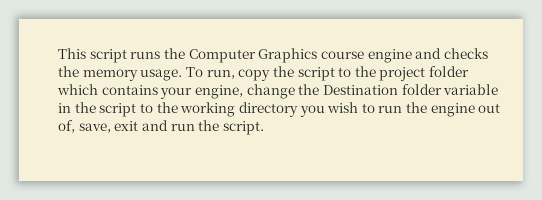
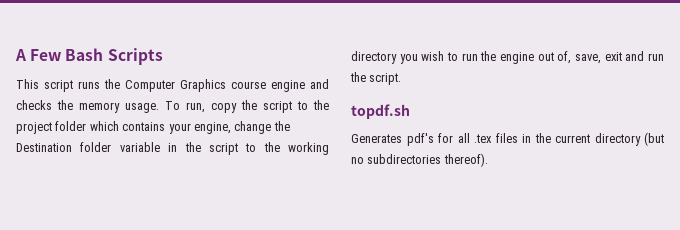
(58, 53) none -> [15,48,163,65] A Few Bash Scripts //
(264, 128) none -> [351,104,410,119] [351,132,664,146] [351,153,488,167] // topdf.sh // Generates pdf's for all .tex files in the current directory (but no subdirectories thereof).

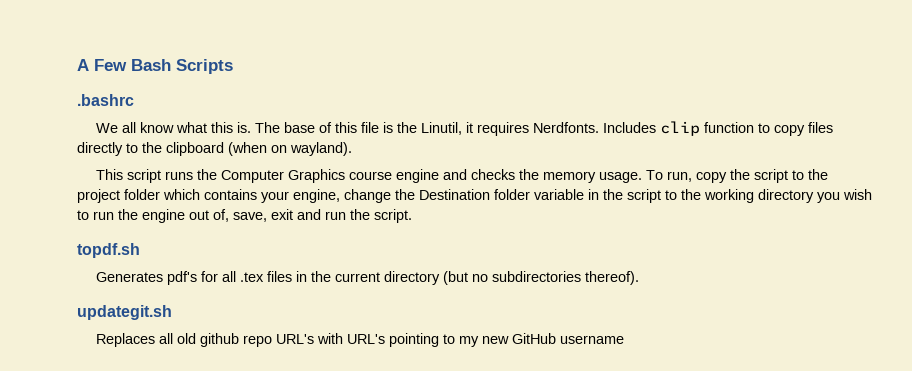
(163, 56) none -> [77,94,134,106] [96,121,834,136] [77,142,352,156] // .bashrc // We all know what this is. The base of this file is the Linutil, it requires Nerdfonts. Includes clip function to copy files directly to the clipboard (when on wayland).
(488, 160) none -> [77,305,172,320] [96,333,625,347] // updategit.sh // Replaces all old github repo URL's with URL's pointing to my new GitHub username

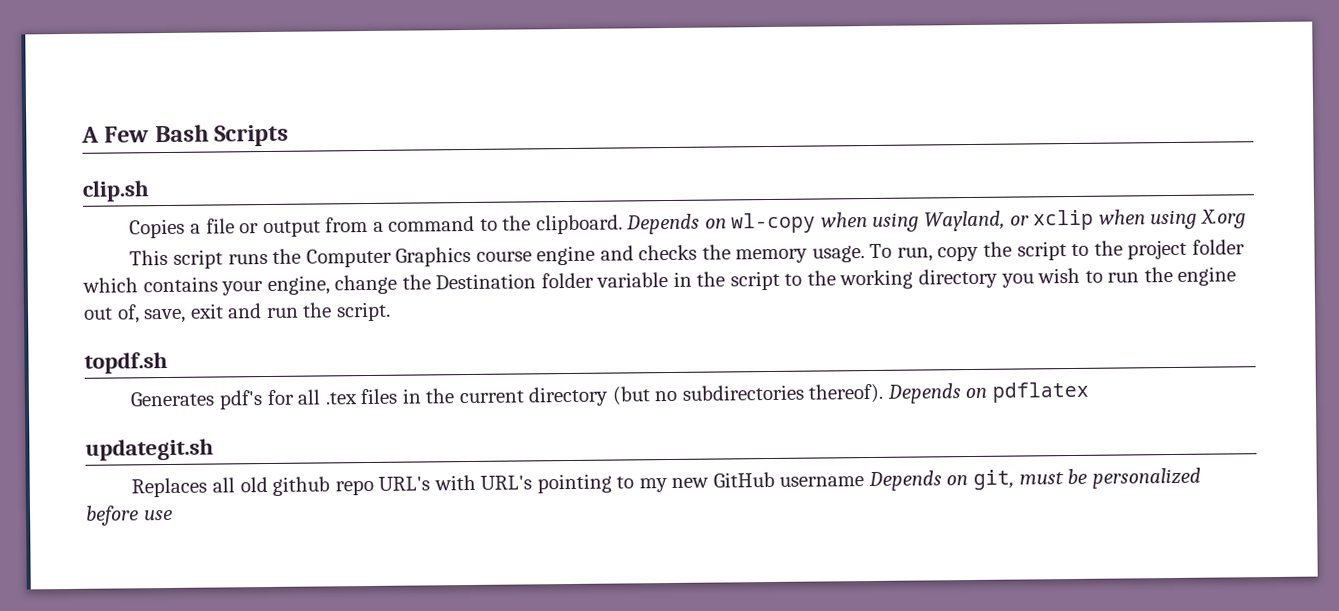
[77,94,134,106] [96,121,834,136] [77,142,352,156] .bashrc // We all know what this is. The base of this file is the Linutil, it requires Nerdfonts. Includes clip function to copy files directly to the clipboard (when on wayland). -> [82,180,149,202] [129,209,1246,239] clip.sh // Copies a file or output from a command to the clipboard. Depends on wl-copy when using Wayland, or xclip when using X.org
(640, 278) none -> [886,381,1090,404] Depends on pdflatex
(625, 339) none -> [867,467,1201,492] [85,505,173,526] Depends on git, must be personalized before use

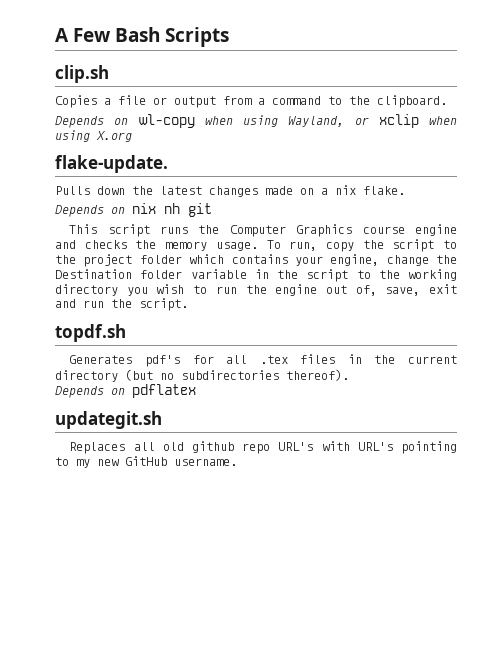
(623, 224) none -> (447, 101) //
(1246, 219) none -> [55,155,168,173] [55,185,405,197] [55,203,212,217] // flake-update. // Pulls down the latest changes made on a nix flake. // Depends on nix nh git
(884, 393) none -> (349, 375) //
[779,467,1201,492] [85,505,173,526] username Depends on git, must be personalized before use -> [174,458,237,466] username.

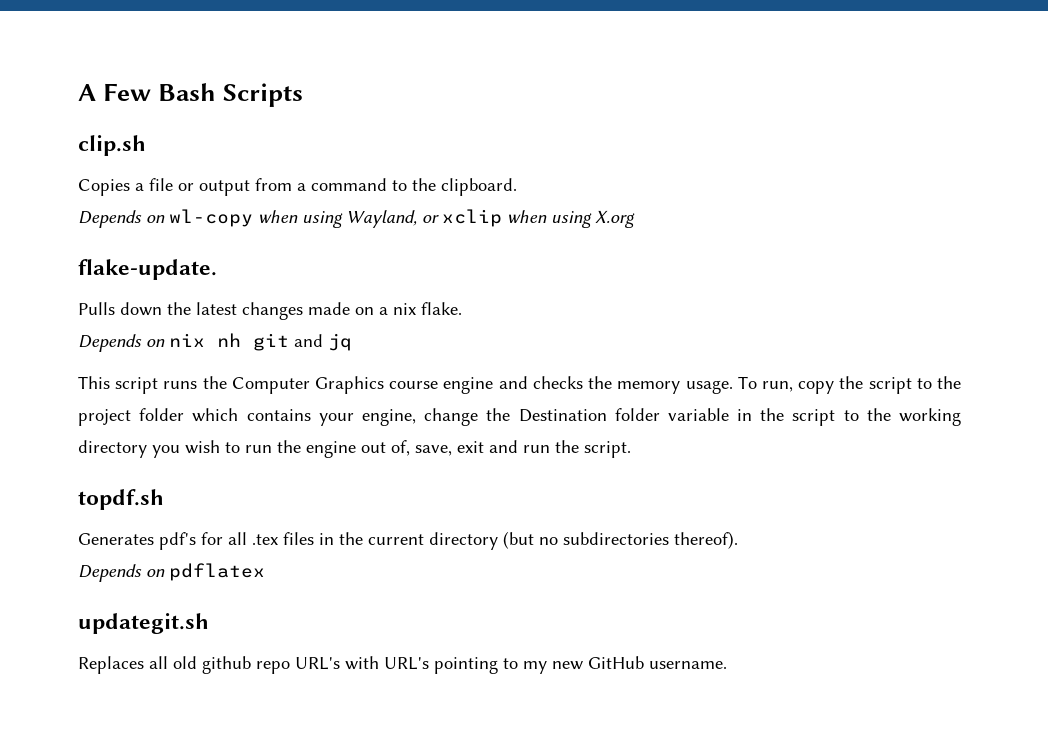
(212, 210) none -> [294,333,352,351] and jq

